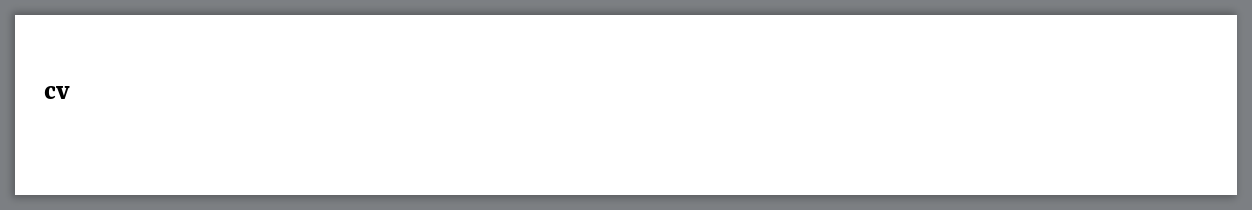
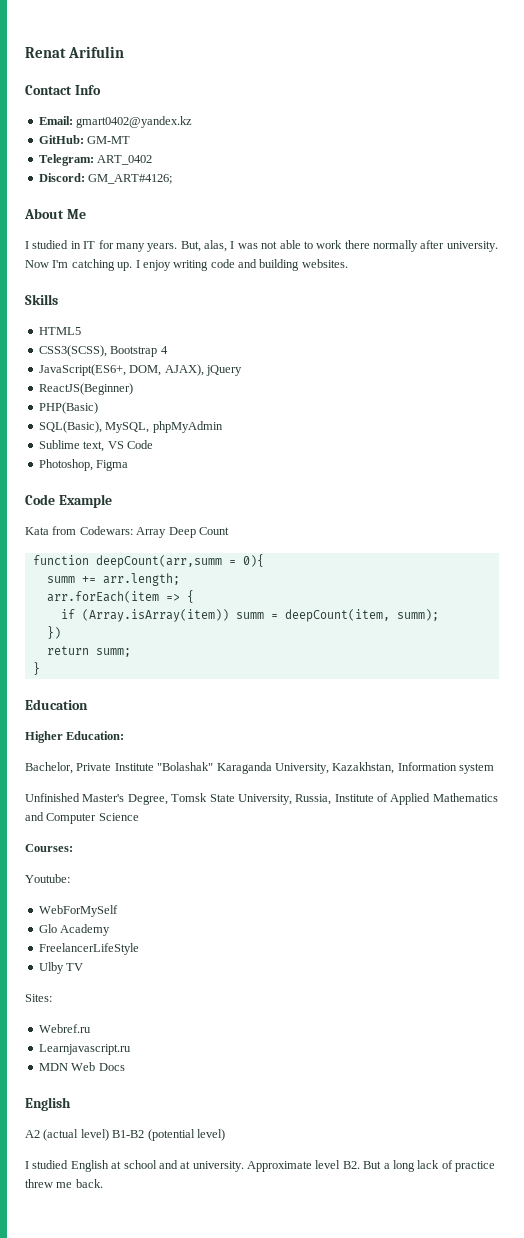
[44,86,70,99] cv -> [25,46,125,58] [25,85,101,95] [38,116,193,128] [38,135,131,144] [38,154,153,166] [38,173,173,184] [24,208,86,219] [25,240,498,252] [25,259,348,271] [25,294,58,305] [38,327,81,335] [38,345,168,357] [38,364,242,376] [38,383,133,395] [38,402,98,414] [38,421,223,433] [38,440,153,452] [38,459,129,471] [25,494,112,508] [25,526,229,538] [32,554,264,568] [46,573,180,586] [46,590,194,603] [60,609,439,622] [46,626,61,639] [46,646,131,657] [32,662,40,675] [25,699,88,710] [25,731,125,743] [25,762,494,774] [25,793,498,805] [25,812,139,824] [25,844,73,852] [25,874,70,883] [38,905,118,917] [38,924,111,936] [38,943,139,955] [38,962,84,974] [25,994,52,1002] [38,1024,91,1033] [38,1044,131,1055] [38,1062,125,1071] [25,1097,71,1111] [25,1129,225,1141] [25,1160,495,1172] [25,1179,103,1188] Renat Arifulin // Contact Info // Email: gmart0402@yandex.kz // GitHub: GM-MT // Telegram: ART_0402 // Discord: GM_ART#4126; // About Me // I studied in IT for many years. But, alas, I was not able to work there normally after university. Now I'm catching up. I enjoy writing code and building websites. // Skills // HTML5 // CSS3(SCSS), Bootstrap 4 // JavaScript(ES6+, DOM, AJAX), jQuery // ReactJS(Beginner) // PHP(Basic) // SQL(Basic), MySQL, phpMyAdmin // Sublime text, VS Code // Photoshop, Figma // Code Example // Kata from Codewars: Array Deep Count // function deepCount(arr,summ = 0){ // summ += arr.length; // arr.forEach(item => { // if (Array.isArray(item)) summ = deepCount(item, summ); // }) // return summ; // } // Education // Higher Education: // Bachelor, Private Institute "Bolashak" Karaganda University, Kazakhstan, Information system // Unfinished Master's Degree, Tomsk State University, Russia, Institute of Applied Mathematics and Computer Science // Courses: // Youtube: // WebForMySelf // Glo Academy // FreelancerLifeStyle // Ulby TV // Sites: // Webref.ru // Learnjavascript.ru // MDN Web Docs // English // A2 (actual level) B1-B2 (potential level) // I studied English at school and at university. Approximate level B2. But a long lack of practice threw me back.

